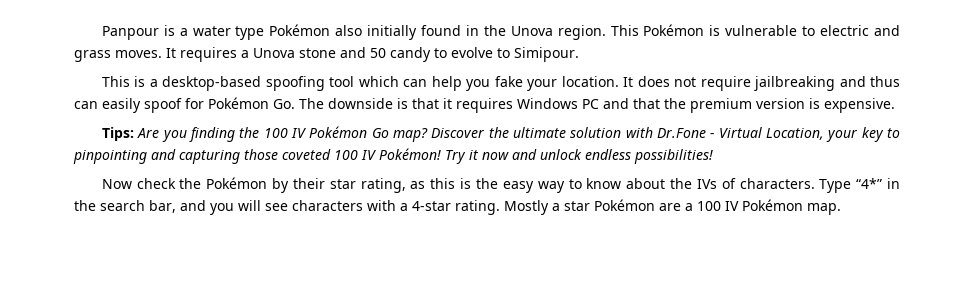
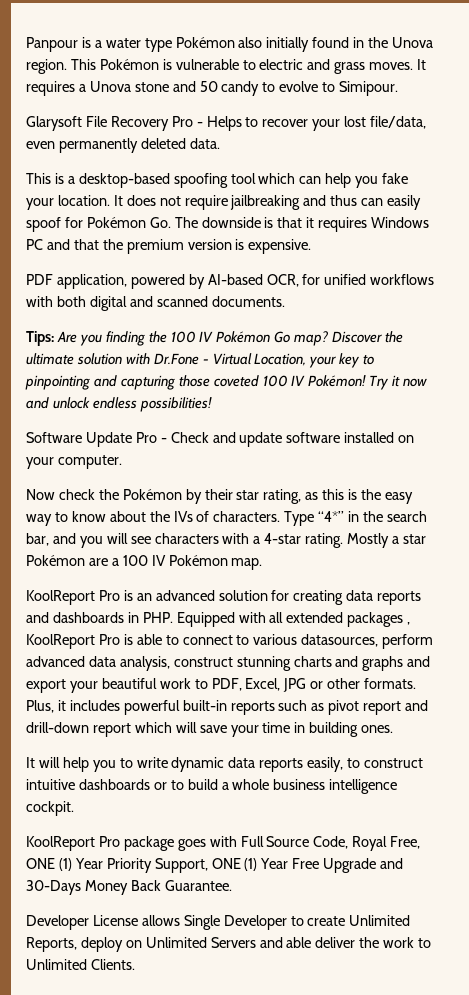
(579, 54) none -> [26,116,427,131] [26,138,220,153] // Glarysoft File Recovery Pro - Helps to recover your lost file/data, even permanently deleted data.
(895, 105) none -> [26,274,435,289] [26,296,285,311] // PDF application, powered by AI-based OCR, for unified workflows with both digital and scanned documents.
(713, 156) none -> [26,432,415,447] [26,455,122,469] // Software Update Pro - Check and update software installed on your computer.
(841, 209) none -> [26,590,422,605] [26,612,411,627] [26,634,434,649] [26,656,431,671] [26,678,417,693] [26,700,429,715] [26,722,394,737] [26,757,424,772] [26,779,398,794] [26,801,74,816] [26,836,421,851] [26,858,404,873] [26,880,232,895] [26,915,411,930] [26,937,432,952] [26,959,135,970] // KoolReport Pro is an advanced solution for creating data reports and dashboards in PHP. Equipped with all extended packages , KoolReport Pro is able to connect to various datasources, perform advanced data analysis, construct stunning charts and graphs and export your beautiful work to PDF, Excel, JPG or other formats. Plus, it includes powerful built-in reports such as pivot report and drill-down report which will save your time in building ones. // It will help you to write dynamic data reports easily, to construct intuitive dashboards or to build a whole business intelligence cockpit. // KoolReport Pro package goes with Full Source Code, Royal Free, ONE (1) Year Priority Support, ONE (1) Year Free Upgrade and 30-Days Money Back Guarantee. // Developer License allows Single Developer to create Unlimited Reports, deploy on Unlimited Servers and able deliver the work to Unlimited Clients.

